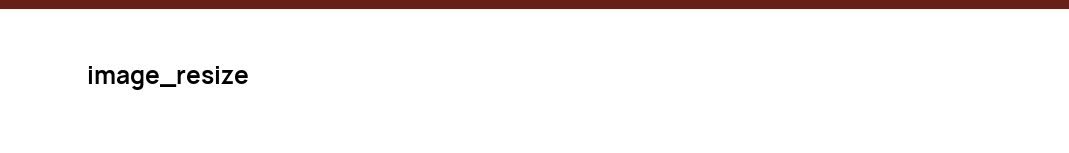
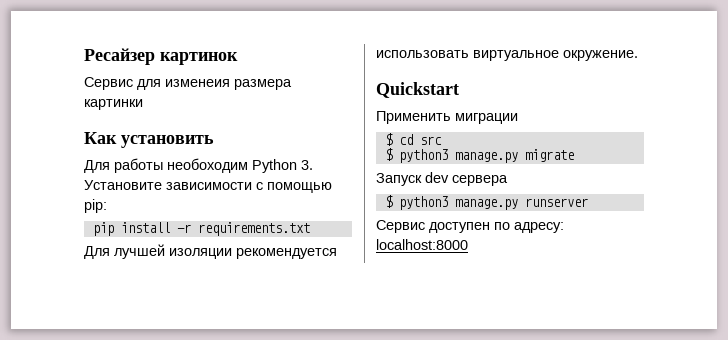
[87,66,249,90] image_resize -> [84,48,238,65] [84,77,292,90] [84,99,143,110] [84,132,214,148] [84,158,313,173] [84,180,332,193] [84,199,107,213] [92,222,310,236] [84,244,337,259] [376,50,638,61] [376,82,459,98] [376,111,518,124] [384,133,442,146] [384,148,574,163] [376,172,508,186] [384,195,588,210] [376,220,564,233] [376,239,468,250] Ресайзер картинок // Cервис для изменеия размера картинки // Как установить // Для работы необоходим Python 3. Установите зависимости с помощью pip: // pip install -r requirements.txt // Для лучшей изоляции рекомендуется использовать виртуальное окружение. // Quickstart // Применить миграции // $ cd src // $ python3 manage.py migrate // Запуск dev сервера // $ python3 manage.py runserver // Сервис доступен по адресу: localhost:8000

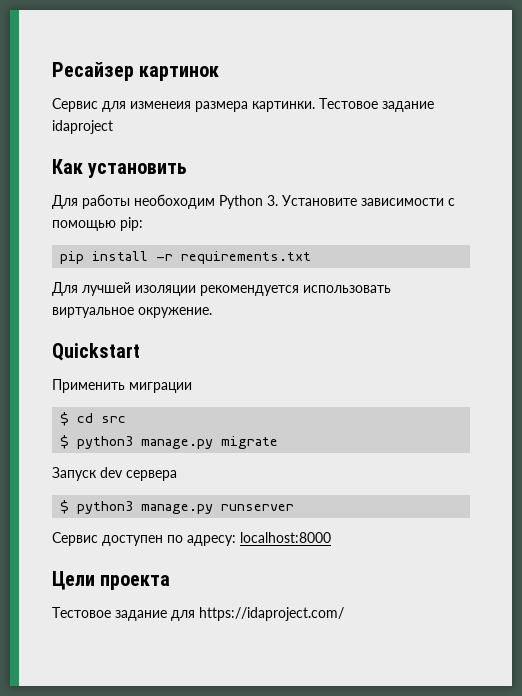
[84,99,143,110] картинки -> [252,98,434,112] [52,120,113,134] картинки. Тестовое задание idaproject
(468, 244) none -> [52,571,171,590] [52,607,344,621] // Цели проекта // Тестовое задание для https://idaproject.com/

